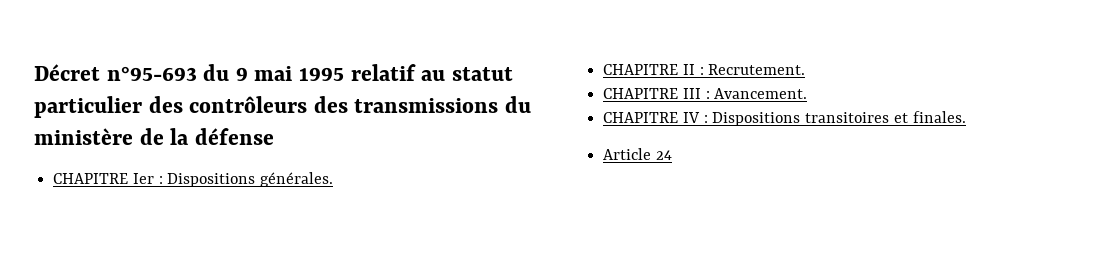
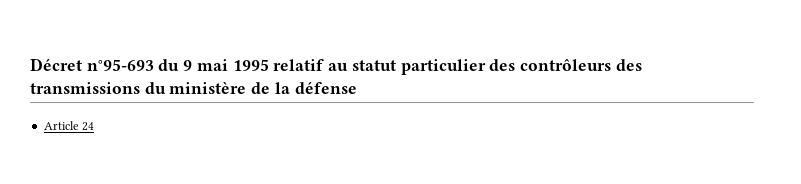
[53,172,334,187] [603,64,806,75] [603,88,808,99] [603,111,966,126] // CHAPITRE Ier : Dispositions générales. // CHAPITRE II : Recrutement. // CHAPITRE III : Avancement. // CHAPITRE IV : Dispositions transitoires et finales. -> (357, 87) none

